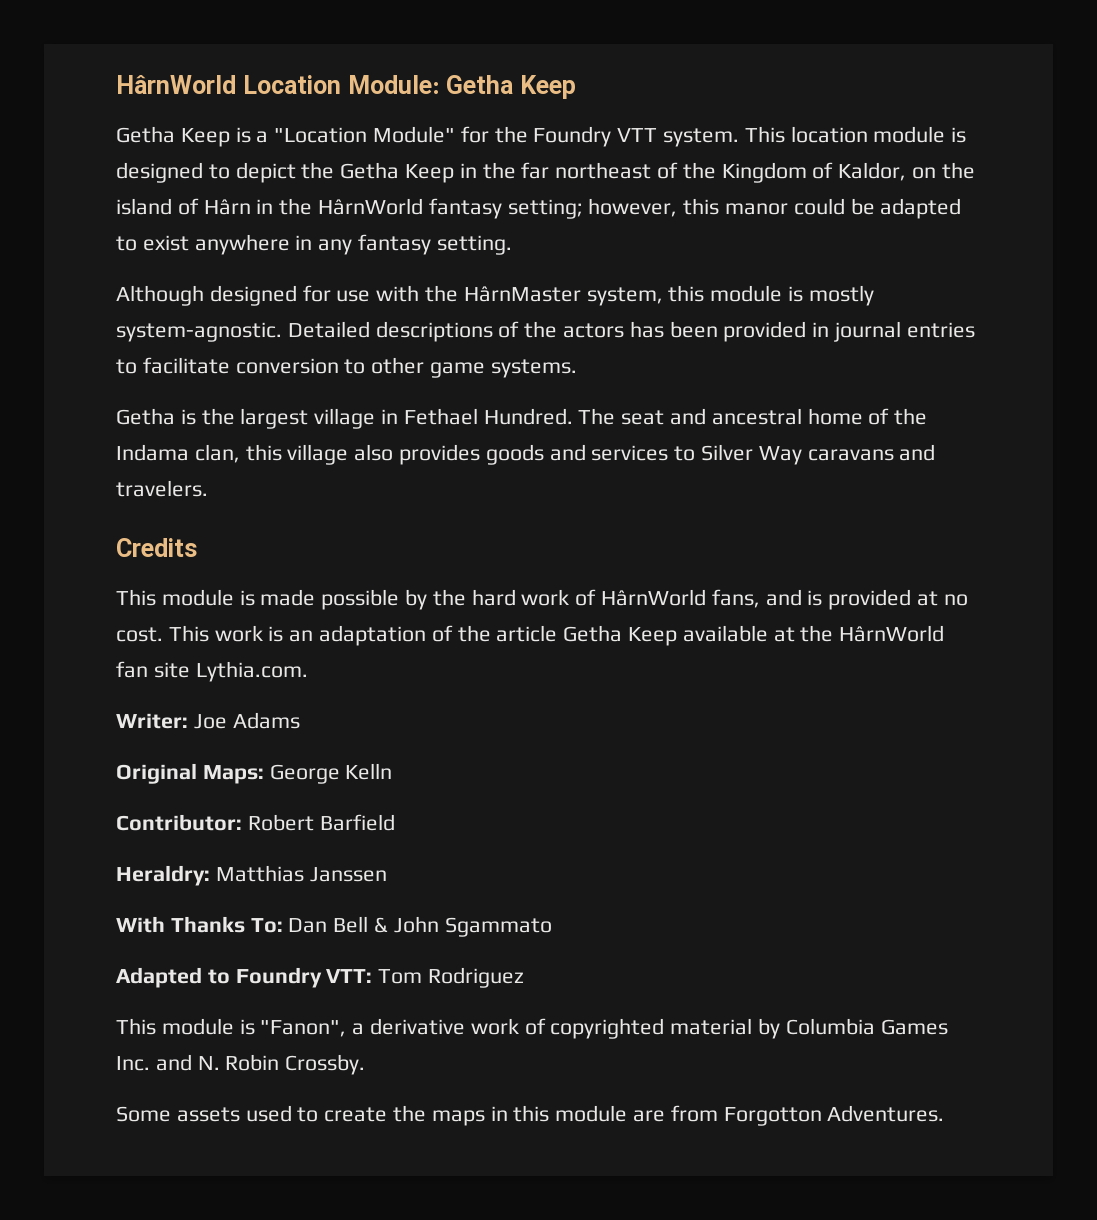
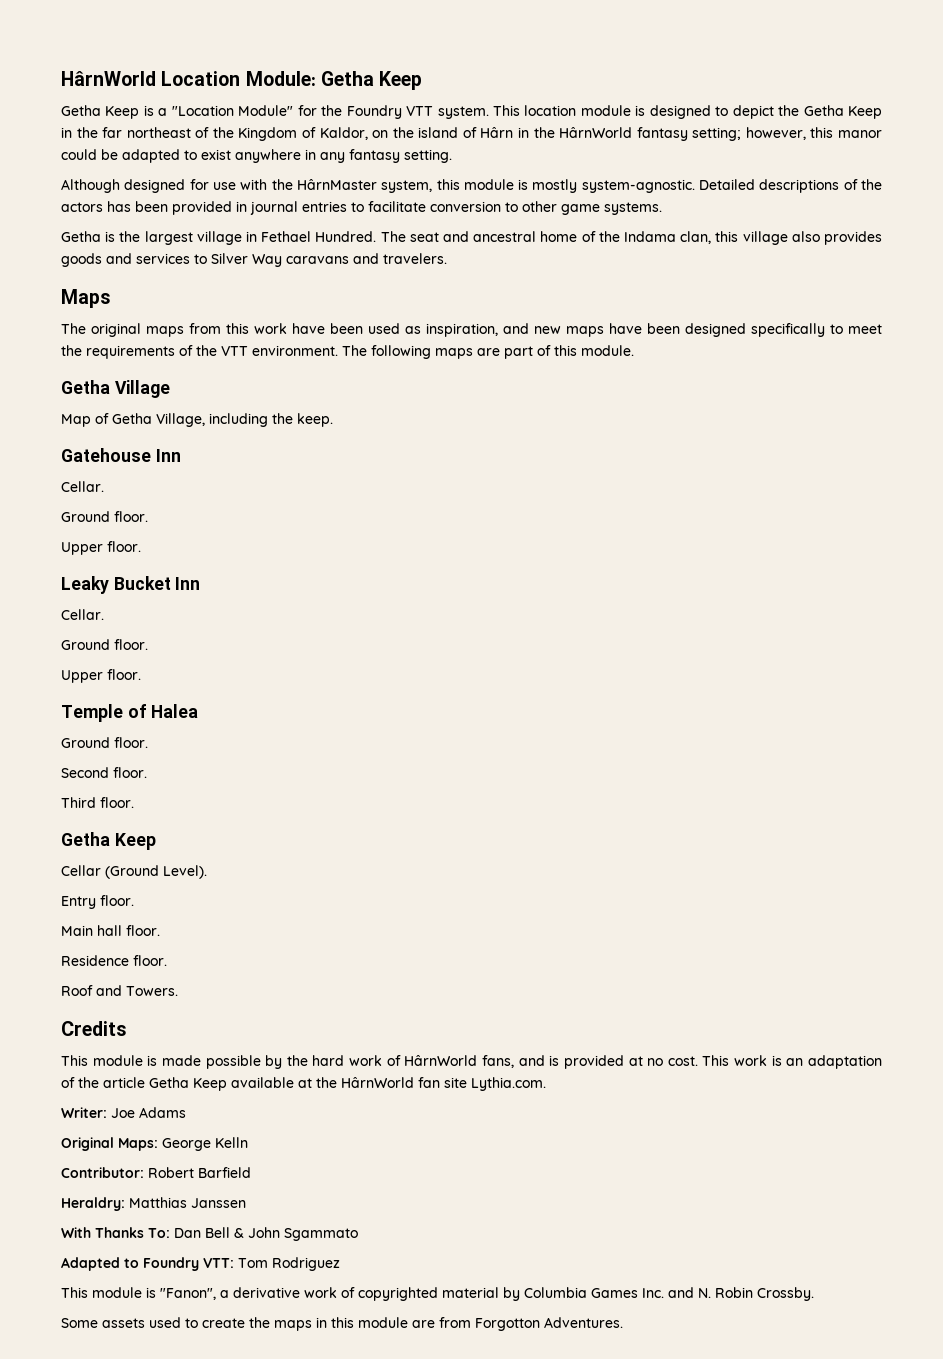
(208, 488) none -> [61,289,110,308] [61,323,882,337] [61,345,634,359] [61,380,170,398] [61,413,333,427] [61,448,181,462] [61,481,104,492] [61,511,148,522] [61,541,141,555] [61,576,201,594] [61,609,104,620] [61,639,148,650] [61,669,141,683] [61,704,199,722] [61,737,148,748] [61,767,147,778] [61,797,134,808] [61,832,156,850] [61,865,207,879] [61,895,134,909] [61,925,160,936] [61,955,167,966] [61,985,178,996] // Maps // The original maps from this work have been used as inspiration, and new maps have been designed specifically to meet the requirements of the VTT environment. The following maps are part of this module. // Getha Village // Map of Getha Village, including the keep. // Gatehouse Inn // Cellar. // Ground floor. // Upper floor. // Leaky Bucket Inn // Cellar. // Ground floor. // Upper floor. // Temple of Halea // Ground floor. // Second floor. // Third floor. // Getha Keep // Cellar (Ground Level). // Entry floor. // Main hall floor. // Residence floor. // Roof and Towers.

